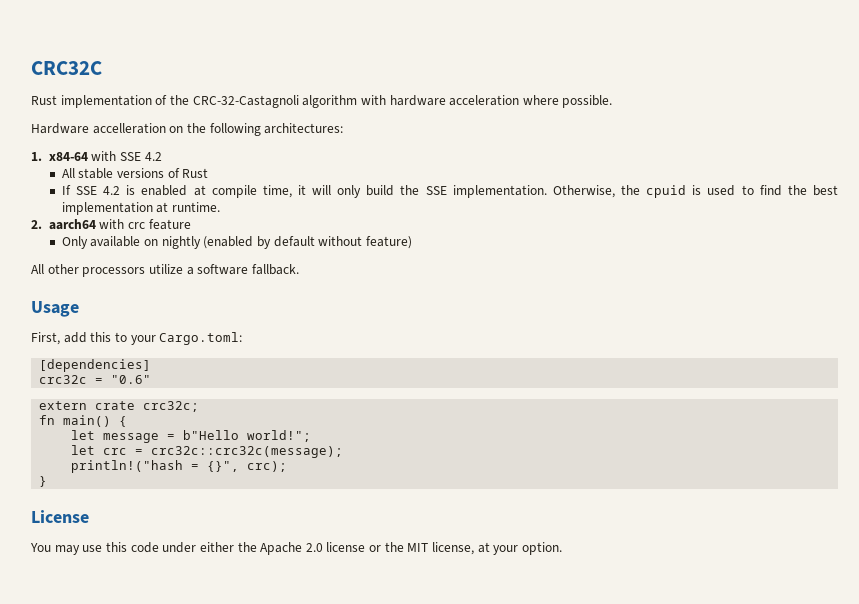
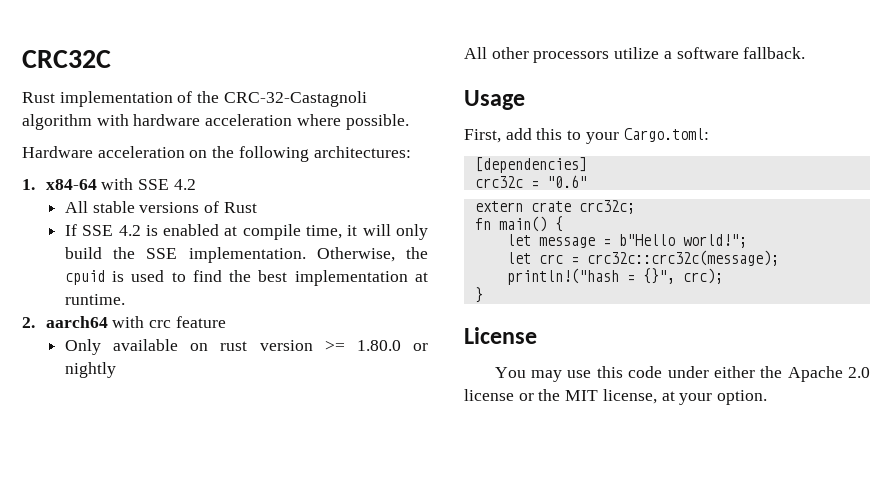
[92,123,166,134] accelleration -> [97,146,185,158] acceleration
[161,236,412,249] nightly (enabled by default without feature) -> [220,340,429,351] [64,362,116,378] rust version >= 1.80.0 or nightly

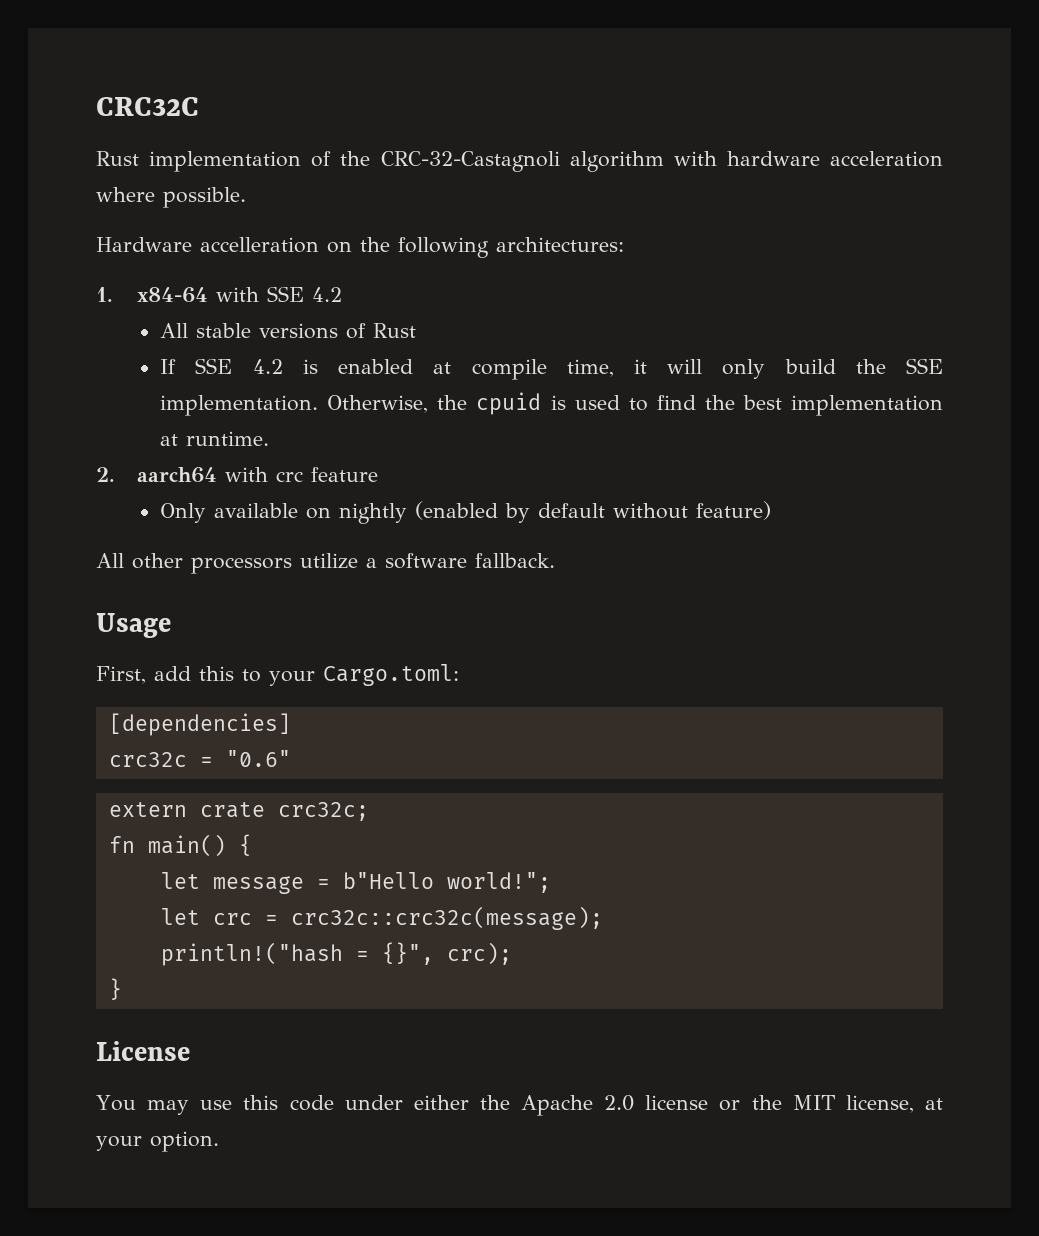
[97,146,185,158] acceleration -> [200,237,319,253] accelleration
[220,340,429,351] [64,362,116,378] rust version >= 1.80.0 or nightly -> [339,501,772,524] nightly (enabled by default without feature)

